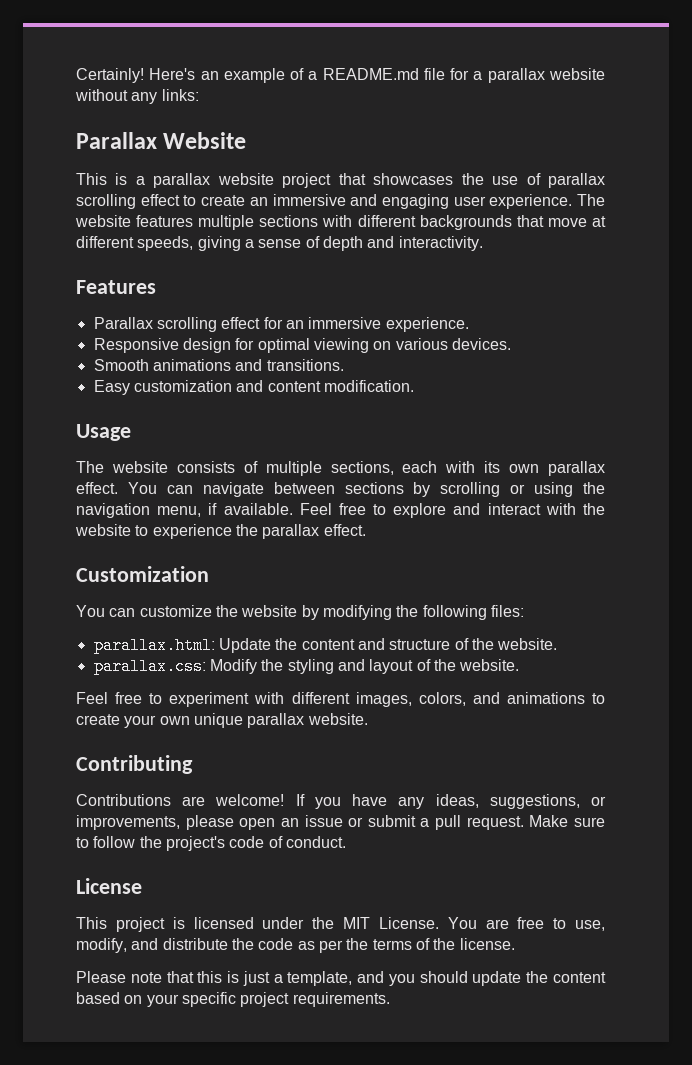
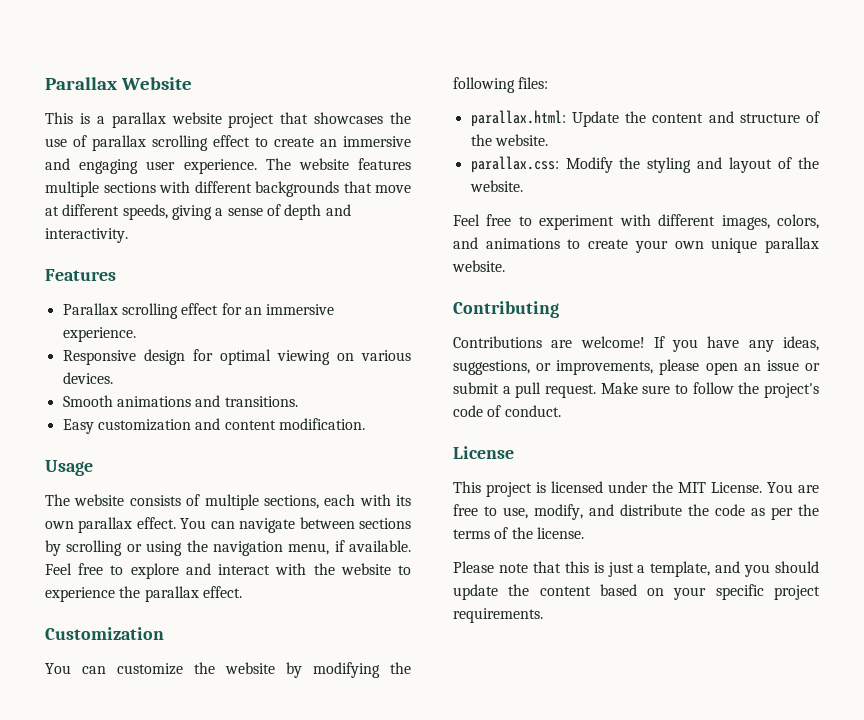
[76,68,605,83] [75,89,199,104] Certainly! Here's an example of a README.md file for a parallax website without any links: // -> (45, 83) none

